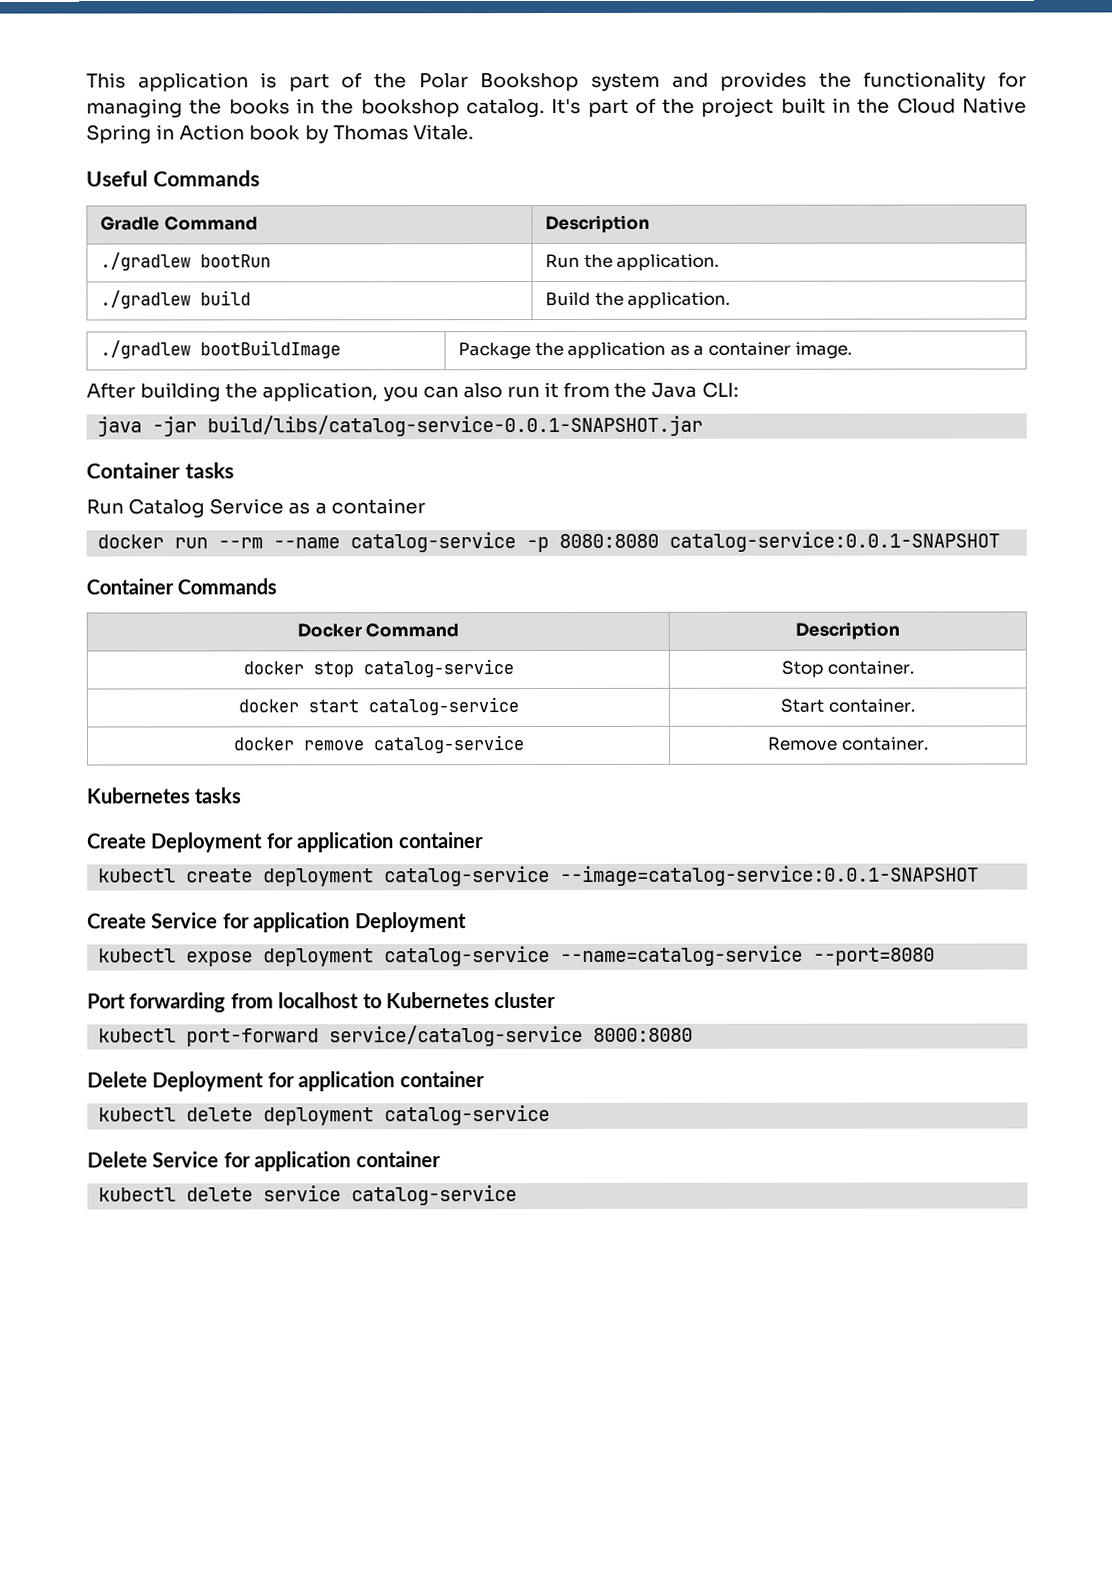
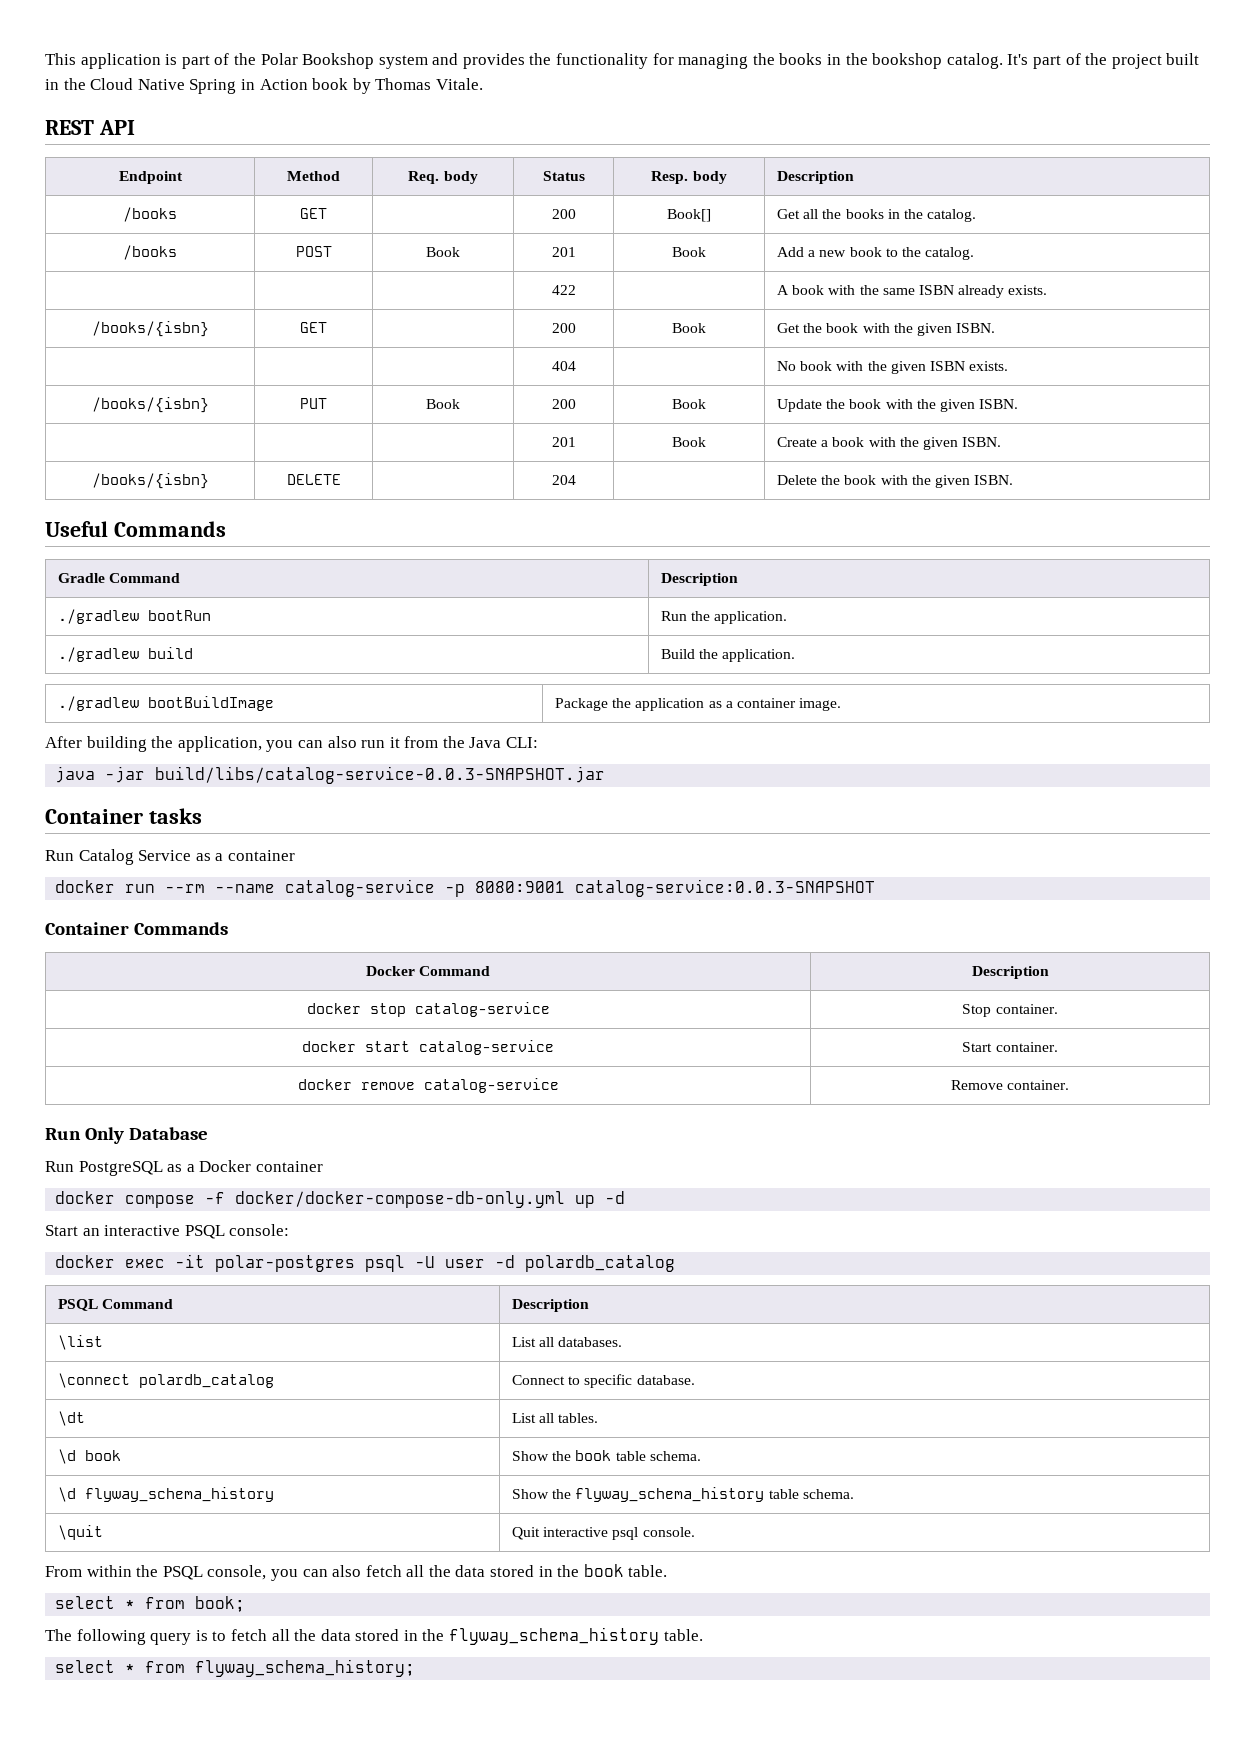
(474, 132) none -> [45,120,135,135] [118,171,183,184] [287,171,340,181] [408,171,478,184] [542,171,585,181] [651,171,727,184] [777,171,855,184] [123,207,177,222] [300,208,327,219] [551,209,576,219] [667,209,711,222] [777,209,977,222] [123,245,177,260] [295,246,332,257] [426,247,460,257] [551,247,576,257] [672,247,706,257] [777,247,975,260] [551,285,576,295] [777,285,1048,298] [91,321,209,337] [300,322,327,333] [551,323,576,333] [672,323,706,333] [777,323,996,336] [551,361,576,371] [777,361,1009,374] [91,397,209,413] [300,398,327,409] [426,399,460,409] [551,399,576,409] [672,399,706,409] [777,399,1019,412] [551,437,576,447] [672,437,706,447] [777,437,1002,450] [91,473,209,489] [286,474,341,485] [551,475,576,485] [777,475,1014,488] // REST API // Endpoint | Method | Req. body | Status | Resp. body | Description // /books | GET | | 200 | Book[] | Get all the books in the catalog. // /books | POST | Book | 201 | Book | Add a new book to the catalog. // | | | 422 | | A book with the same ISBN already exists. // /books/{isbn} | GET | | 200 | Book | Get the book with the given ISBN. // | | | 404 | | No book with the given ISBN exists. // /books/{isbn} | PUT | Book | 200 | Book | Update the book with the given ISBN. // | | | 201 | Book | Create a book with the given ISBN. // /books/{isbn} | DELETE | | 204 | | Delete the book with the given ISBN.
[207,414,704,437] build/libs/catalog-service-0.0.1-SNAPSHOT.jar -> [155,766,606,784] build/libs/catalog-service-0.0.3-SNAPSHOT.jar
[559,531,1001,552] 8080:8080 catalog-service:0.0.1-SNAPSHOT -> [475,879,876,897] 8080:9001 catalog-service:0.0.3-SNAPSHOT
[86,787,243,804] [87,832,484,853] [98,865,980,887] [87,912,467,933] [98,945,936,967] [87,992,557,1013] [98,1024,694,1047] [87,1071,485,1092] [98,1105,551,1126] [87,1151,441,1172] [98,1185,518,1206] Kubernetes tasks // Create Deployment for application container // kubectl create deployment catalog-service --image=catalog-service:0.0.1-SNAPSHOT // Create Service for application Deployment // kubectl expose deployment catalog-service --name=catalog-service --port=8080 // Port forwarding from localhost to Kubernetes cluster // kubectl port-forward service/catalog-service 8000:8080 // Delete Deployment for application container // kubectl delete deployment catalog-service // Delete Service for application container // kubectl delete service catalog-service -> [45,1127,209,1144] [45,1160,323,1176] [55,1191,626,1208] [45,1224,290,1239] [55,1254,676,1272] [58,1299,174,1311] [512,1299,590,1312] [58,1335,104,1350] [512,1337,623,1347] [58,1373,275,1388] [512,1374,695,1388] [58,1411,86,1426] [512,1413,599,1423] [58,1449,122,1464] [512,1450,701,1461] [58,1487,275,1502] [512,1487,854,1502] [58,1525,104,1540] [512,1527,695,1540] [45,1564,668,1581] [55,1596,246,1612] [45,1627,703,1645] [55,1659,416,1677] Run Only Database // Run PostgreSQL as a Docker container // docker compose -f docker/docker-compose-db-only.yml up -d // Start an interactive PSQL console: // docker exec -it polar-postgres psql -U user -d polardb_catalog // PSQL Command | Description // \list | List all databases. // \connect polardb_catalog | Connect to specific database. // \dt | List all tables. // \d book | Show the book table schema. // \d flyway_schema_history | Show the flyway_schema_history table schema. // \quit | Quit interactive psql console. // From within the PSQL console, you can also fetch all the data stored in the book table. // select * from book; // The following query is to fetch all the data stored in the flyway_schema_history table. // select * from flyway_schema_history;

